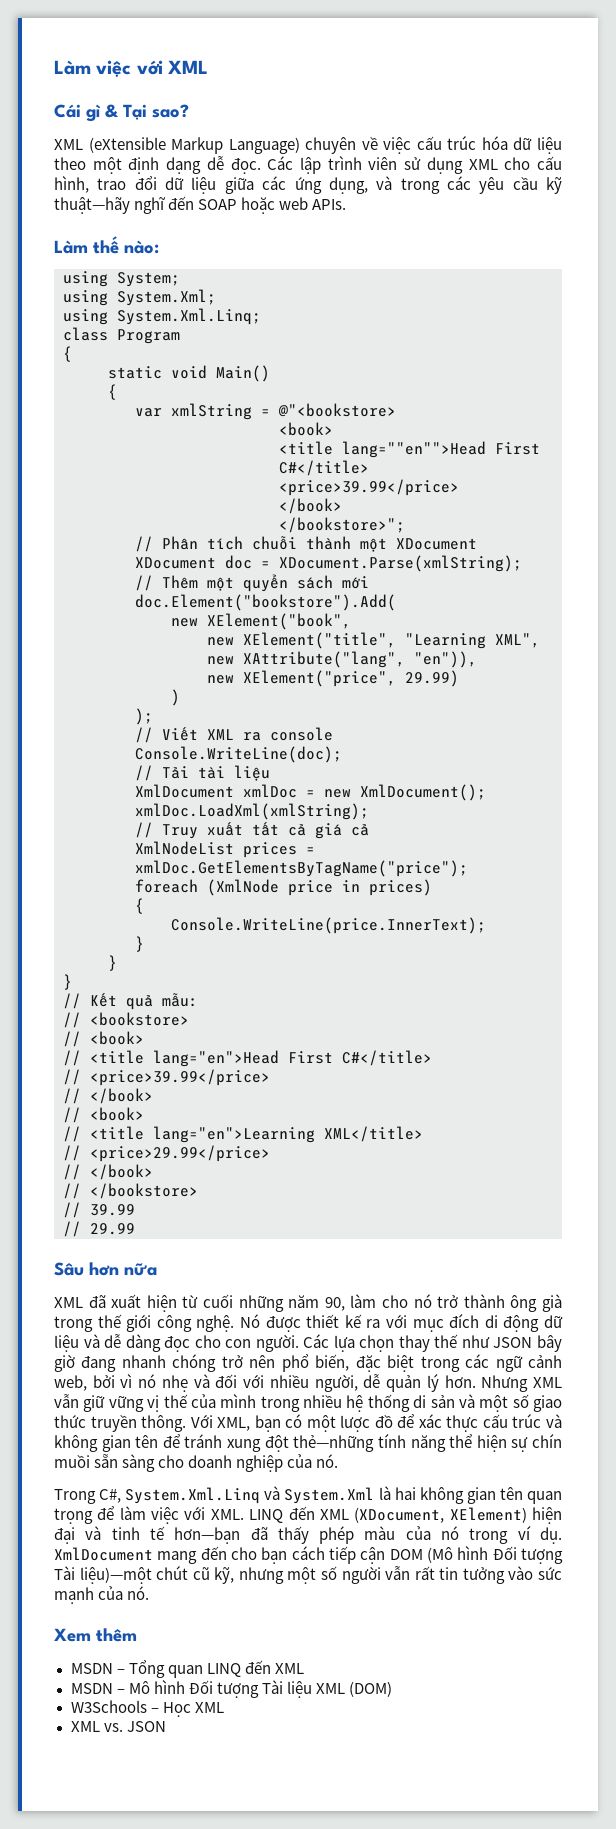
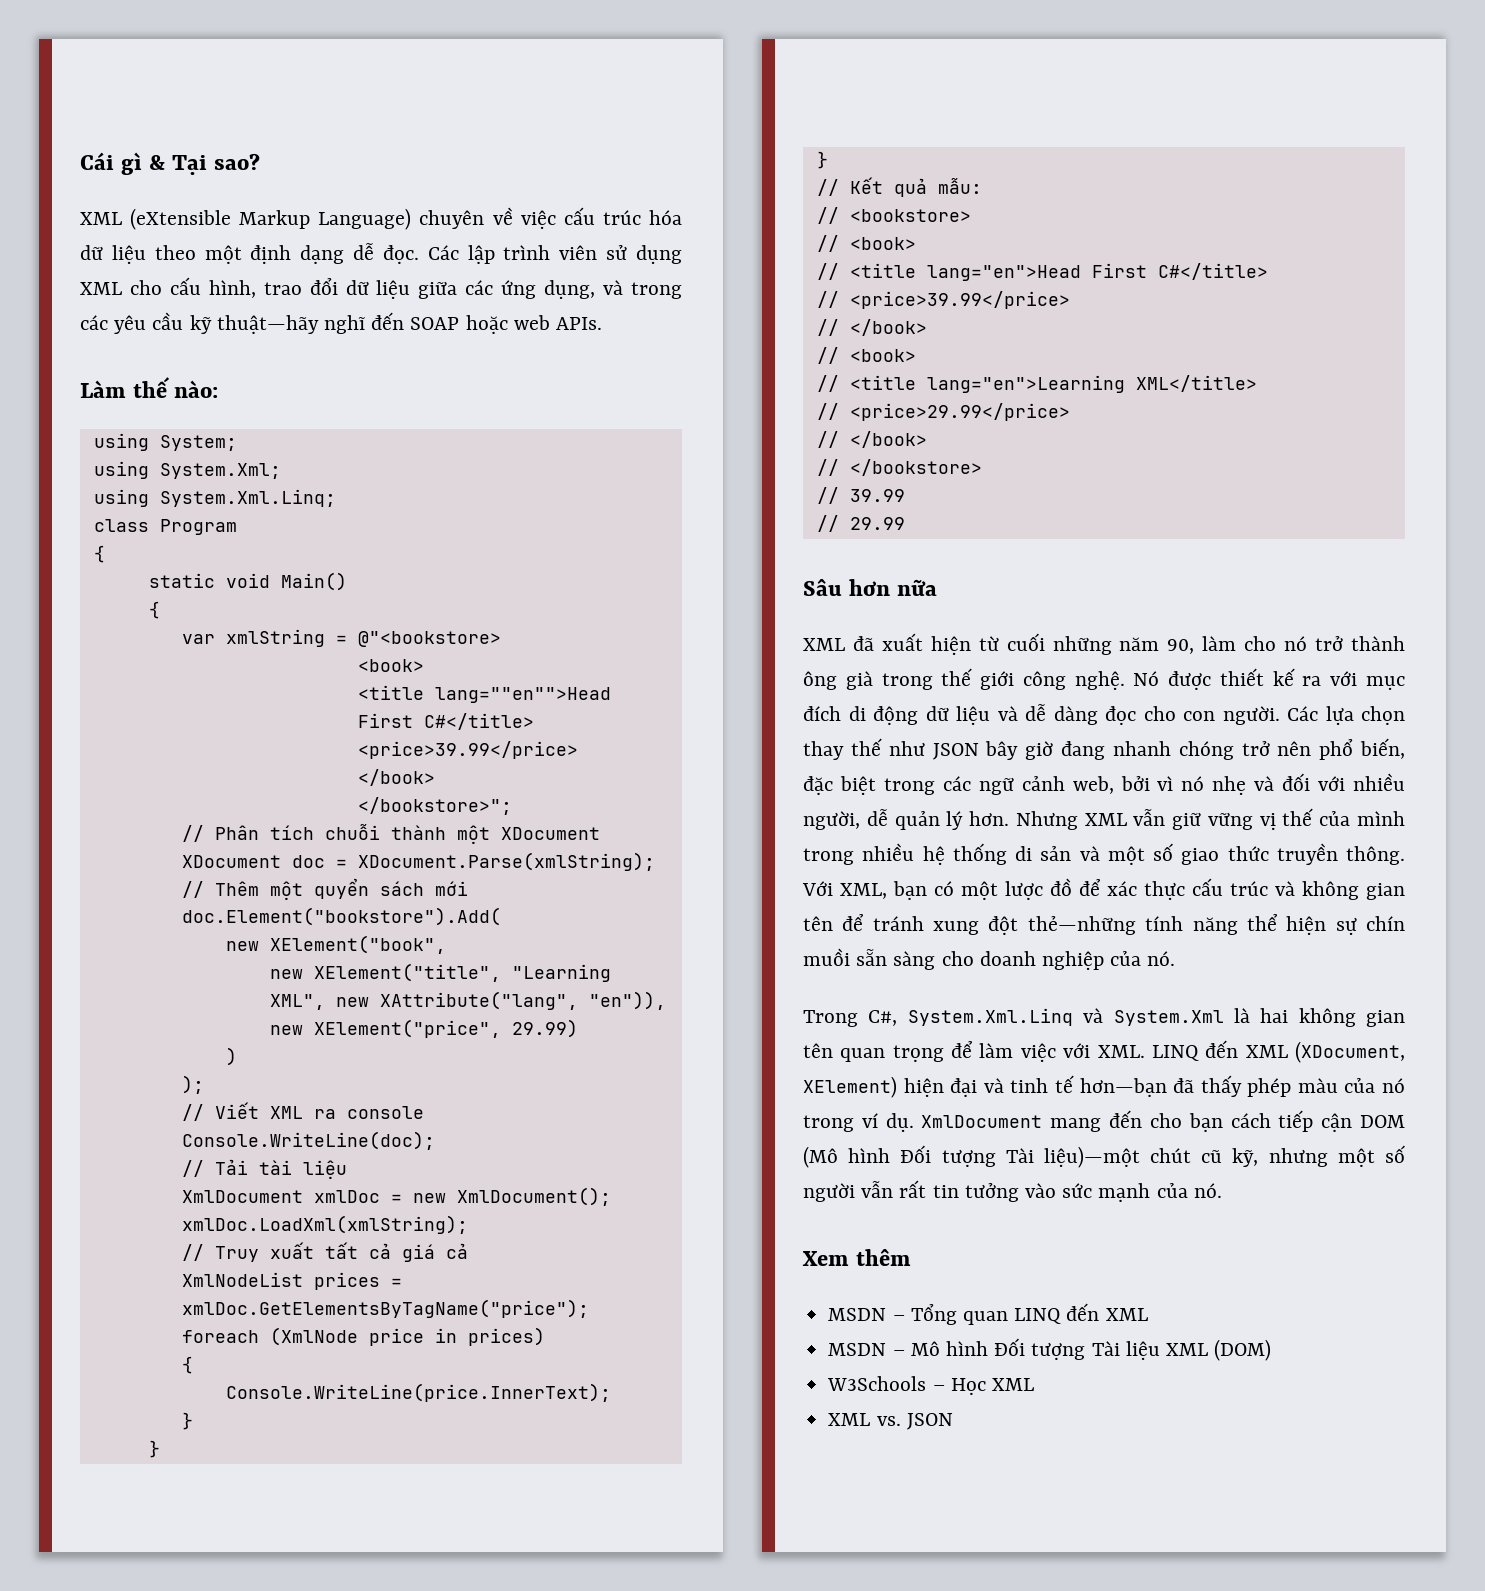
[54,60,209,77] Làm việc với XML // -> (80, 161) none

